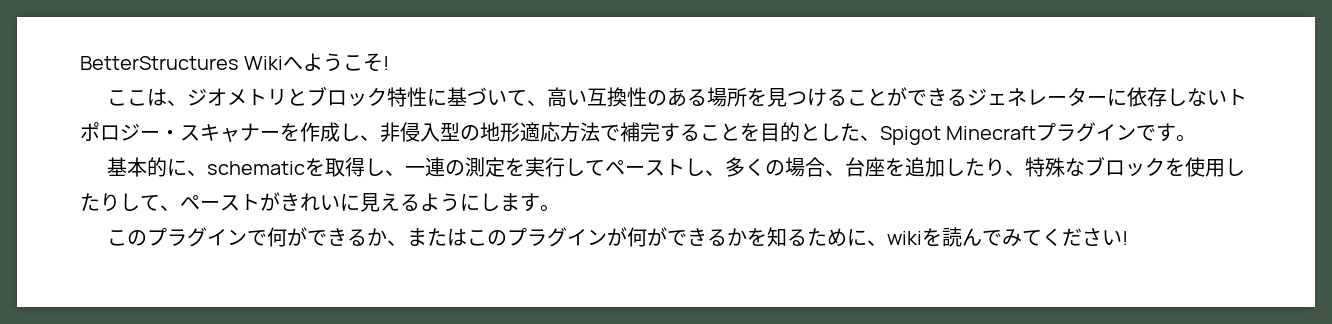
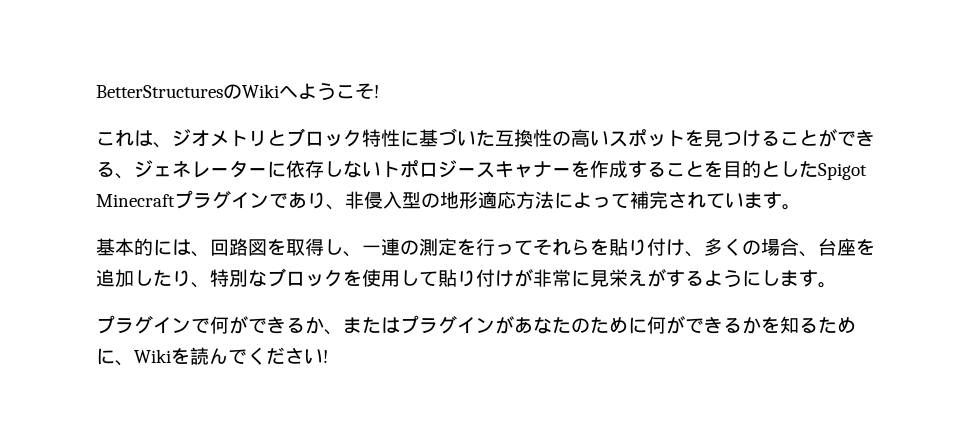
(239, 63) none -> [223,84,242,99] の
[126,90,147,106] こ -> [115,129,134,147] れ
[506,87,747,107] て、高い互換性のある場所 -> [476,129,685,147] た互換性の高いスポット
(967, 97) none -> [115,173,134,179] 、
[160,130,180,140] ・ -> (476, 172) none
[340,123,360,141] し -> [628,160,867,180] [96,190,326,209] することを目的としたSpigot Minecraftプラグインであり
[600,122,1157,145] で補完することを目的とした、Spigot Minecraftプラグインで -> [554,191,763,209] によって補完されていま
[186,161,305,176] 、schematic -> [172,238,267,257] は、回路図
[524,157,705,177] 実行してペーストし -> [476,238,685,256] 行ってそれらを貼り付け
[1044,157,1065,177] 殊 -> [229,269,248,287] 別
[80,192,400,212] たりして、ペーストがきれいに見え -> [419,269,685,287] て貼り付けが非常に見栄えがす
[106,230,147,246] この -> (837, 285) none
[466,230,507,246] この -> (400, 325) none
(627, 236) none -> [514,317,647,334] あなたのために
[886,231,922,245] wiki -> [134,349,171,363] Wiki
[1001,229,1042,247] みて -> (247, 356) none

